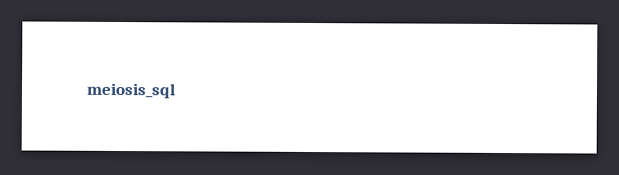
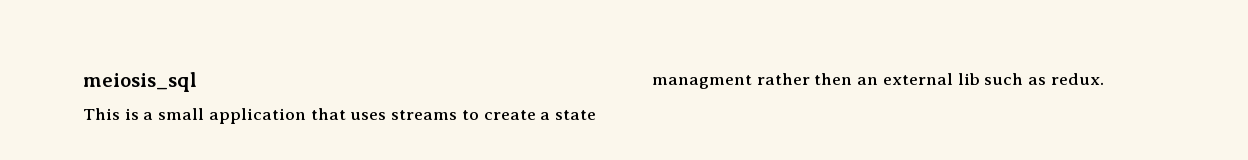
(176, 90) none -> [83,108,596,124] [652,73,1104,89] // This is a small application that uses streams to create a state managment rather then an external lib such as redux.

